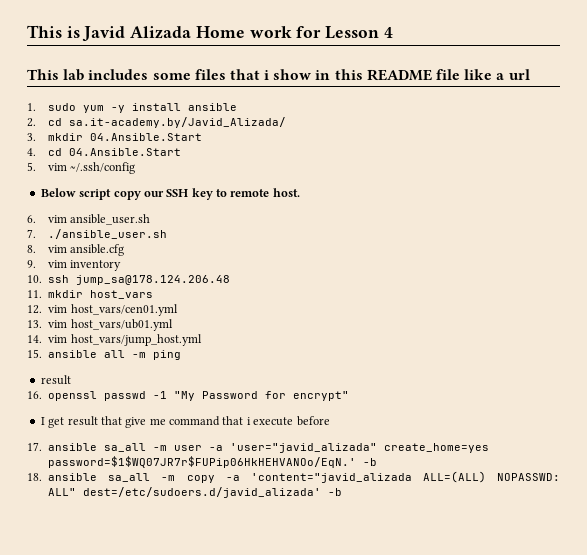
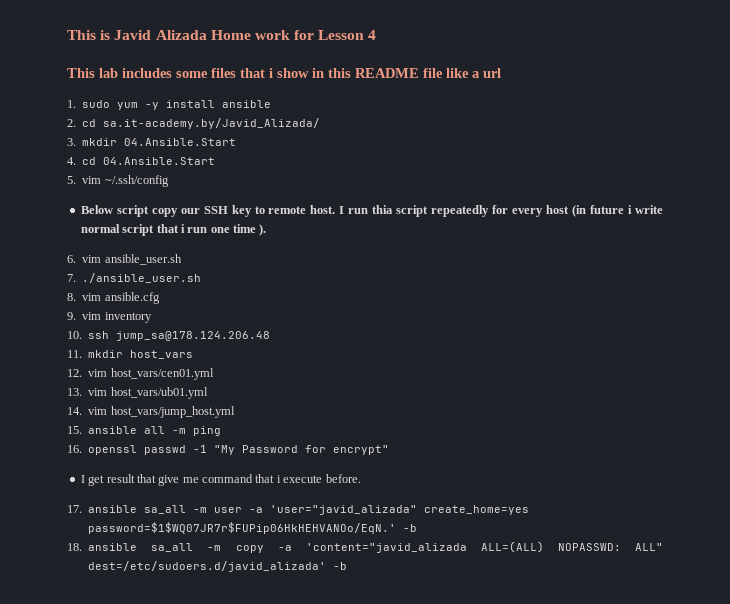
(300, 192) none -> [339,205,663,217] [80,224,267,236] I run thia script repeatedly for every host (in future i write normal script that i run one time ).
[40,375,71,385] // result -> (222, 431) none
[296,416,330,426] before -> [325,474,361,483] before.

